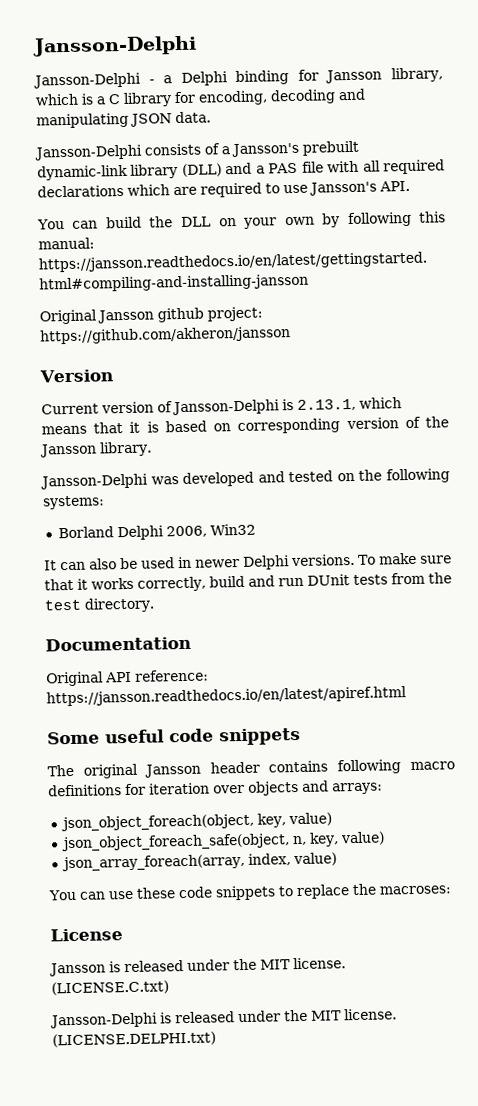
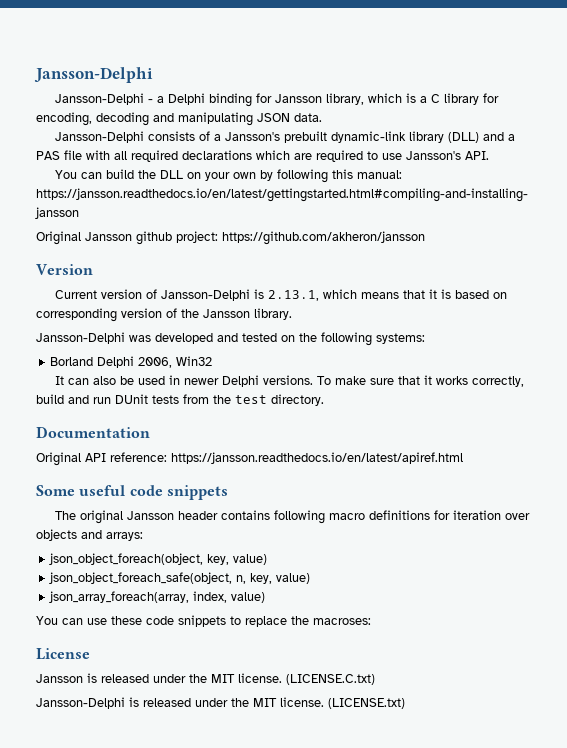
[52,1031,216,1048] (LICENSE.DELPHI.txt) -> [328,698,405,709] (LICENSE.txt)

